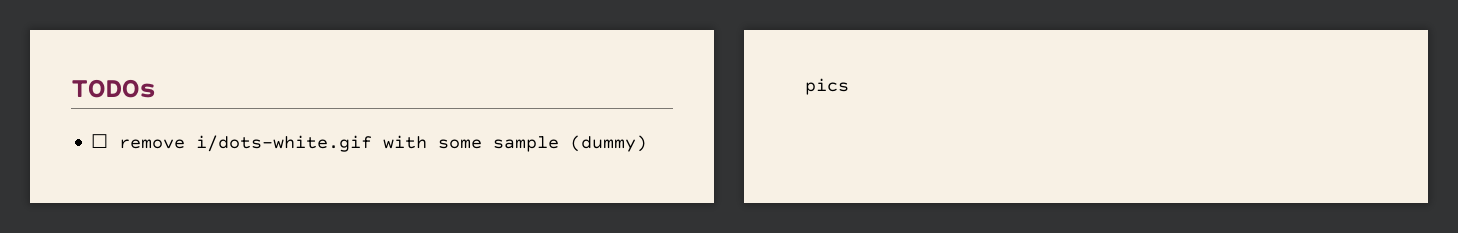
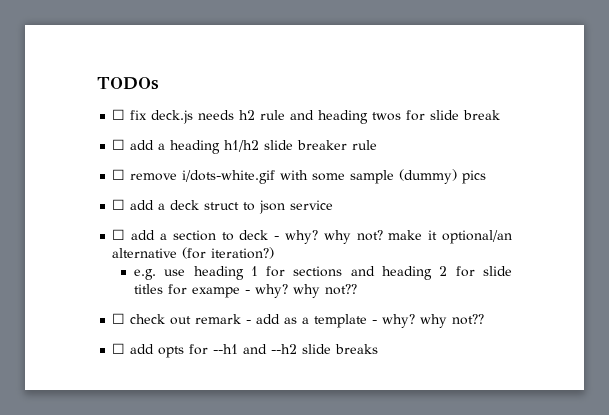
(156, 88) none -> [112,109,501,124] [112,139,378,154] // ☐ fix deck.js needs h2 rule and heading twos for slide break // ☐ add a heading h1/h2 slide breaker rule
(850, 86) none -> [112,199,334,214] [112,229,512,244] [112,247,275,259] [133,266,512,280] [133,284,357,298] [112,313,485,328] [112,343,379,358] // ☐ add a deck struct to json service // ☐ add a section to deck - why? why not? make it optional/an alternative (for iteration?) // e.g. use heading 1 for sections and heading 2 for slide titles for exampe - why? why not?? // ☐ check out remark - add as a template - why? why not?? // ☐ add opts for --h1 and --h2 slide breaks

